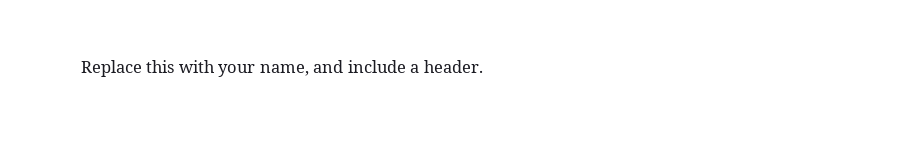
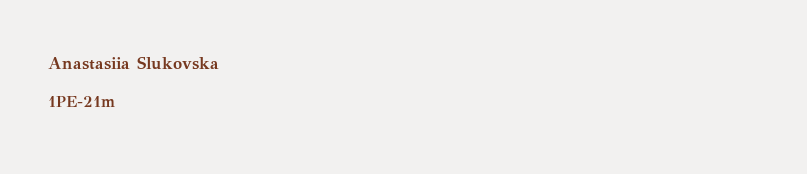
[81,60,483,77] Replace this with your name, and include a header. -> [48,56,219,70] [48,96,115,107] Anastasiia Slukovska // 1PE-21m

